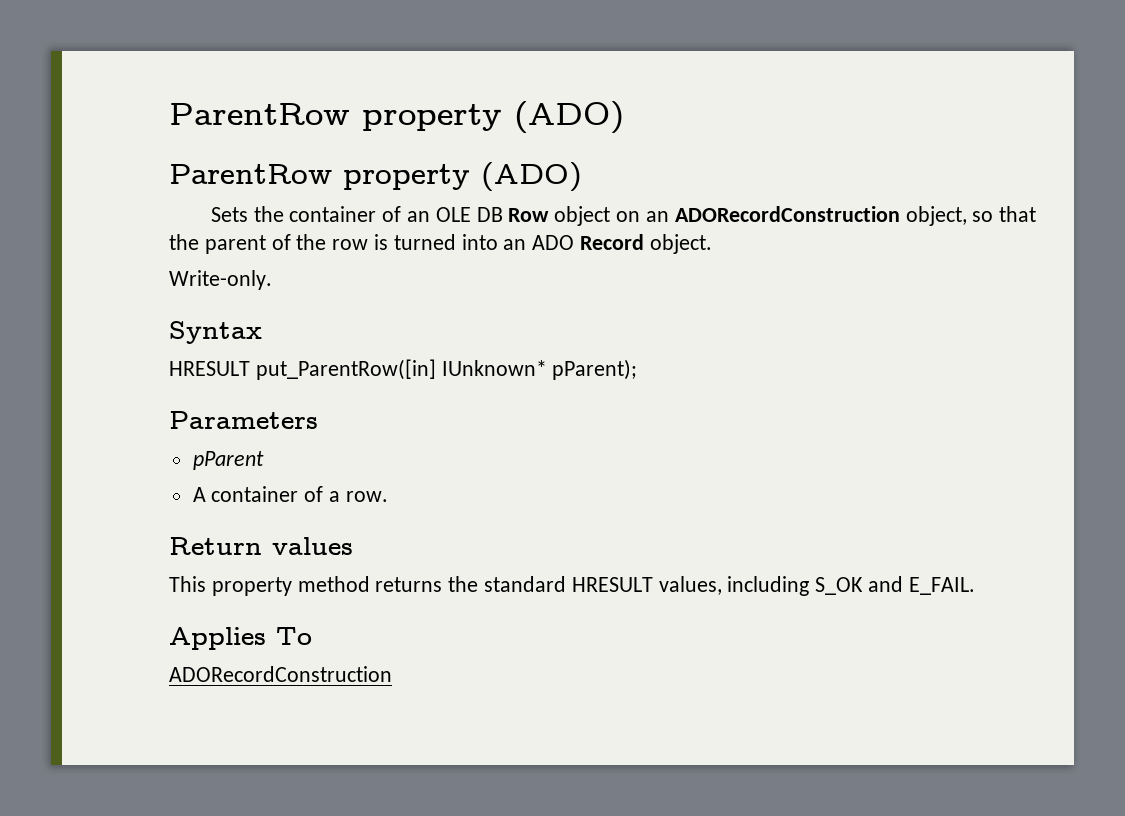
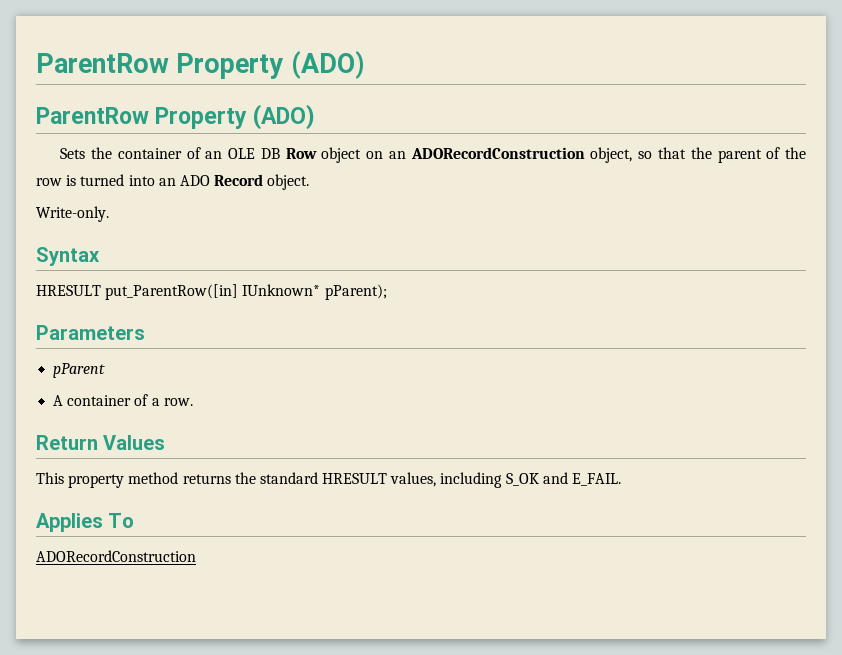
[169,103,502,131] ParentRow property -> [36,53,284,79] ParentRow Property
[343,164,470,190] property -> [155,107,248,129] Property
[272,537,353,555] values -> [103,435,166,450] Values

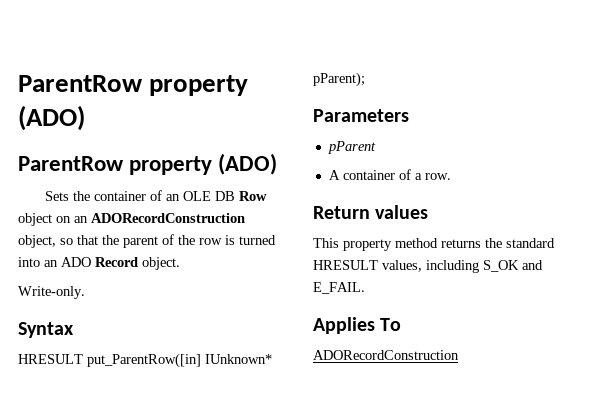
[36,53,284,79] ParentRow Property -> [18,75,249,96] ParentRow property
[155,107,248,129] Property -> [129,156,213,175] property
[103,435,166,450] Values -> [375,205,429,219] values

